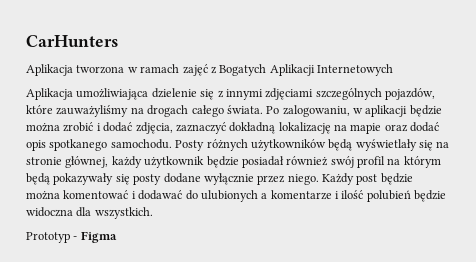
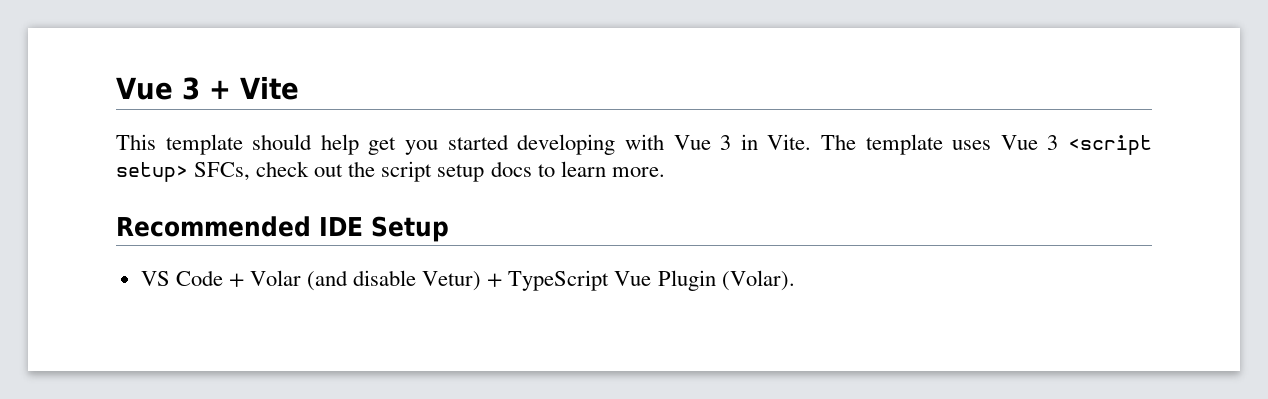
[26,35,118,47] [26,64,393,76] [26,88,435,100] [26,105,442,117] [26,122,440,134] [26,139,450,151] [26,156,441,168] [26,173,413,185] [26,190,447,202] [26,207,153,219] [26,231,117,243] CarHunters // Aplikacja tworzona w ramach zajęć z Bogatych Aplikacji Internetowych // Aplikacja umożliwiająca dzielenie się z innymi zdjęciami szczególnych pojazdów, które zauważyliśmy na drogach całego świata. Po zalogowaniu, w aplikacji będzie można zrobić i dodać zdjęcia, zaznaczyć dokładną lokalizację na mapie oraz dodać opis spotkanego samochodu. Posty różnych użytkowników będą wyświetlały się na stronie głównej, każdy użytkownik będzie posiadał również swój profil na którym będą pokazywały się posty dodane wyłącznie przez niego. Każdy post będzie można komentować i dodawać do ulubionych a komentarze i ilość polubień będzie widoczna dla wszystkich. // Prototyp - Figma -> [116,76,299,100] [116,134,1152,155] [116,161,665,182] [116,216,449,242] [140,270,795,291] Vue 3 + Vite // This template should help get you started developing with Vue 3 in Vite. The template uses Vue 3 <script setup> SFCs, check out the script setup docs to learn more. // Recommended IDE Setup // VS Code + Volar (and disable Vetur) + TypeScript Vue Plugin (Volar).

